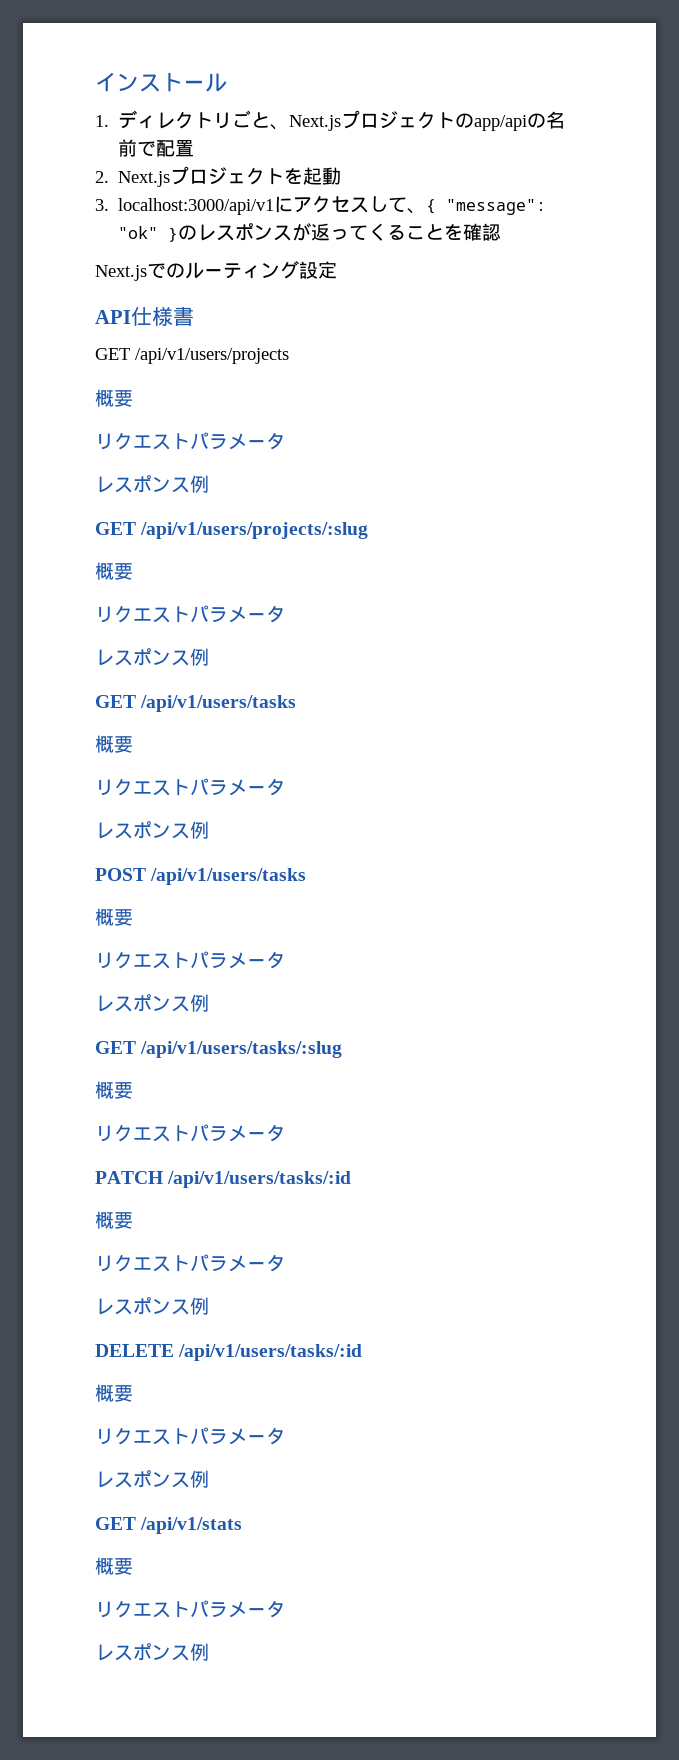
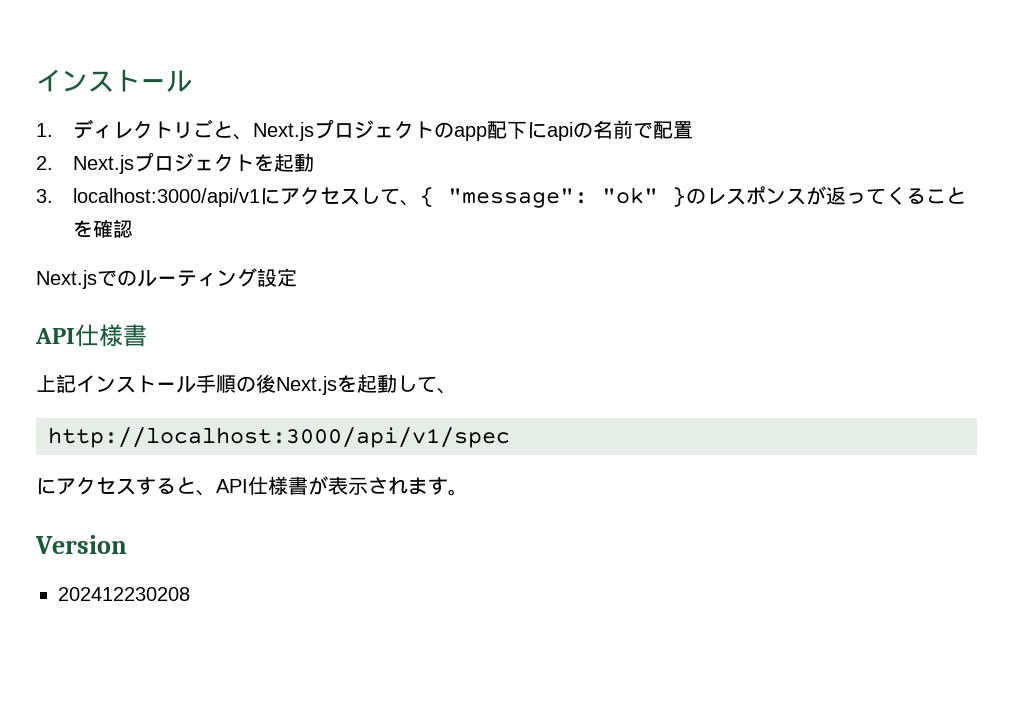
[474,115,528,131] app/api -> [453,121,573,141] app配下にapi
[95,348,289,364] [95,389,133,407] [95,432,285,450] [95,475,209,493] [95,522,369,539] [95,562,133,580] [95,605,285,623] [95,648,209,666] [95,695,297,712] [95,735,133,753] [95,778,285,796] [95,821,209,839] [95,868,307,885] [95,908,133,926] [95,951,285,969] [95,994,209,1012] [95,1041,343,1058] [95,1081,133,1099] [95,1124,285,1142] [95,1171,352,1188] [95,1211,133,1229] [95,1254,285,1272] [95,1297,209,1315] [95,1344,363,1361] [95,1384,133,1402] [95,1427,285,1445] [95,1470,209,1488] [95,1517,243,1534] [95,1557,133,1575] [95,1600,285,1618] [95,1643,209,1661] GET /api/v1/users/projects // 概要 // リクエストパラメータ // レスポンス例 // GET /api/v1/users/projects/:slug // 概要 // リクエストパラメータ // レスポンス例 // GET /api/v1/users/tasks // 概要 // リクエストパラメータ // レスポンス例 // POST /api/v1/users/tasks // 概要 // リクエストパラメータ // レスポンス例 // GET /api/v1/users/tasks/:slug // 概要 // リクエストパラメータ // PATCH /api/v1/users/tasks/:id // 概要 // リクエストパラメータ // レスポンス例 // DELETE /api/v1/users/tasks/:id // 概要 // リクエストパラメータ // レスポンス例 // GET /api/v1/stats // 概要 // リクエストパラメータ // レスポンス例 -> [36,374,457,395] [48,427,510,448] [36,476,468,496] [35,535,127,554] [58,587,190,601] 上記インストール手順の後Next.jsを起動して、 // http://localhost:3000/api/v1/spec // にアクセスすると、API仕様書が表示されます。 // Version // 202412230208

